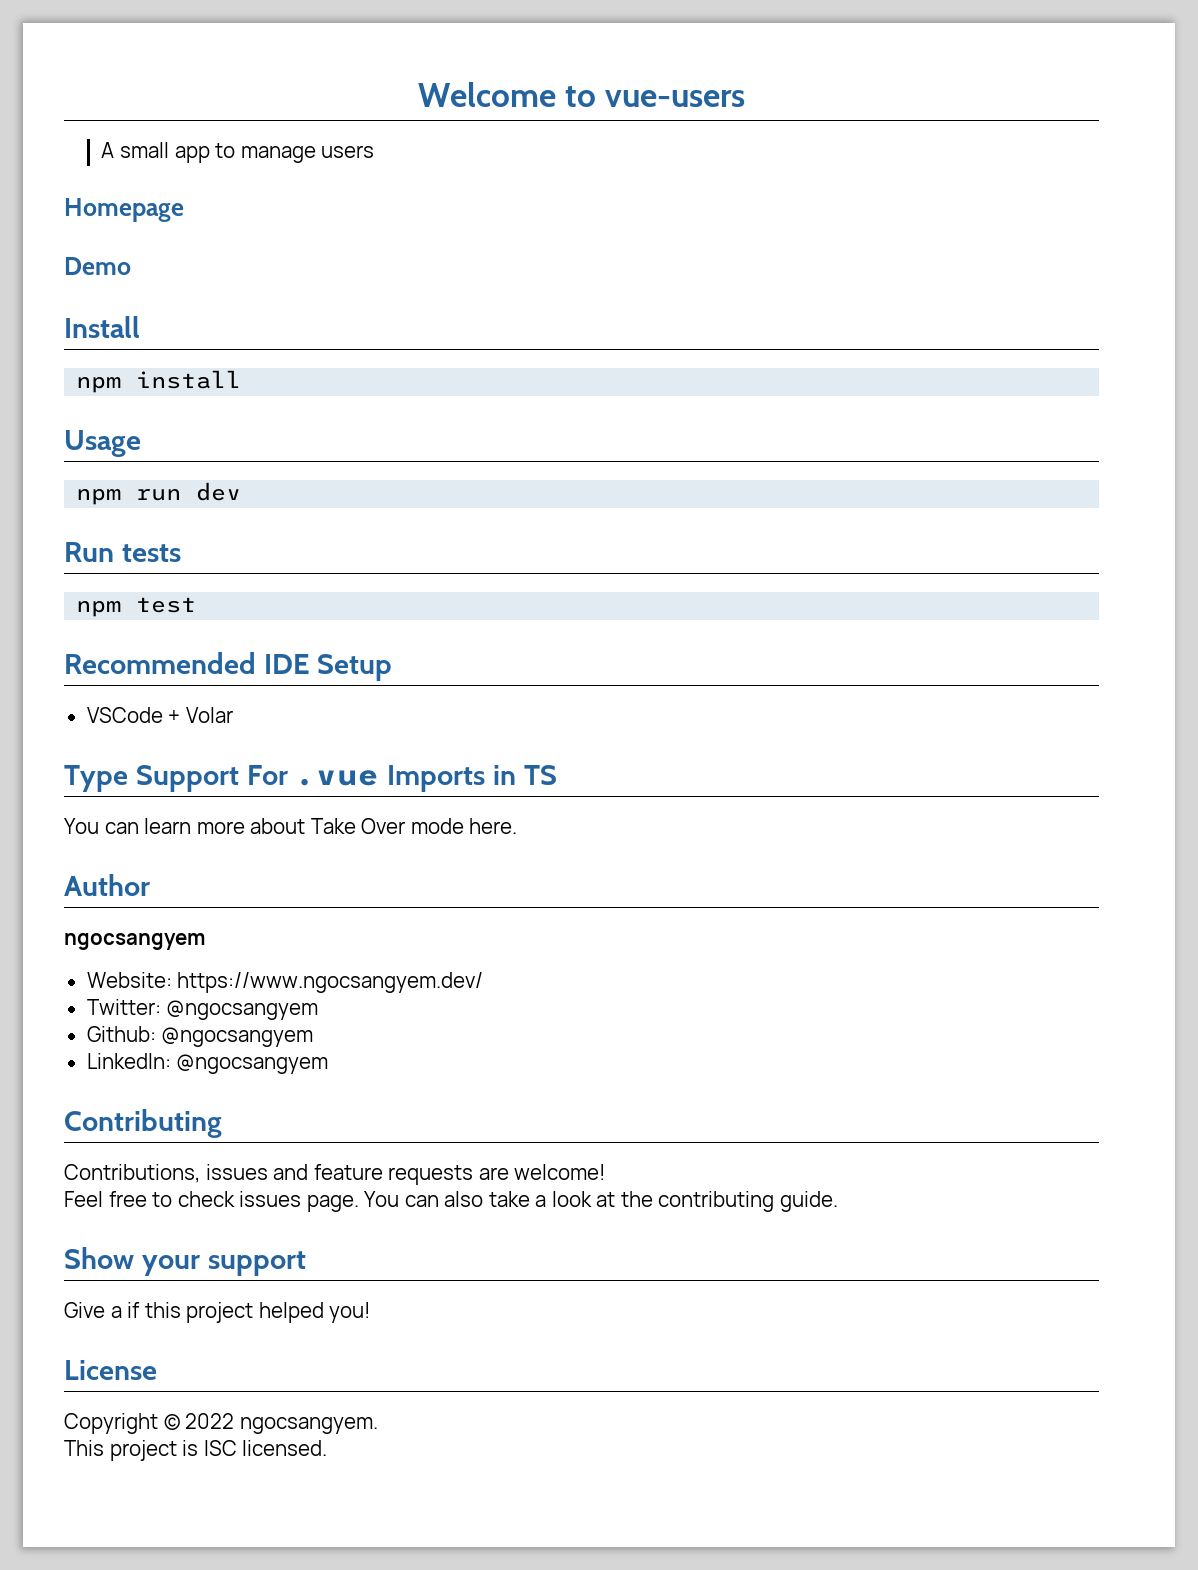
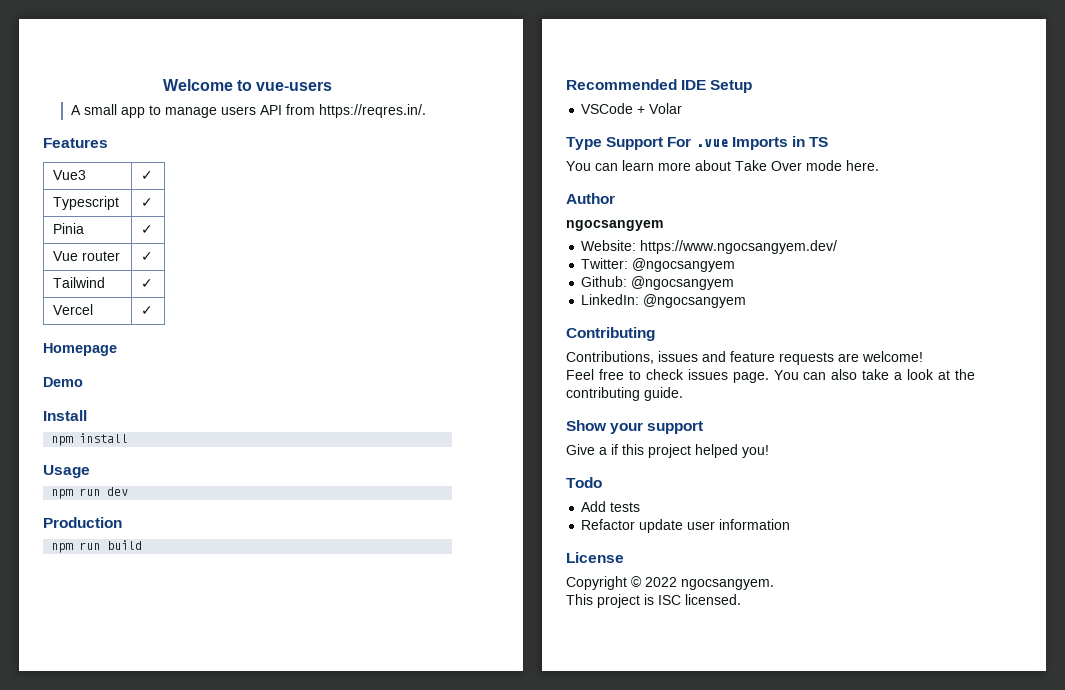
(375, 151) none -> [259,104,426,118] [43,138,108,148] [52,170,86,180] [140,171,153,180] [52,196,119,210] [140,198,153,207] [52,223,84,234] [140,225,153,234] [52,251,120,261] [140,252,153,261] [52,277,105,288] [140,279,153,288] [52,304,93,315] [140,306,153,315] API from https://reqres.in/. // Features // Vue3 | ✓ // Typescript | ✓ // Pinia | ✓ // Vue router | ✓ // Tailwind | ✓ // Vercel | ✓
[64,542,181,562] [76,597,197,617] Run tests // npm test -> [43,517,122,528] [51,540,143,553] Production // npm run build
(371, 1312) none -> [566,477,602,488] [581,501,641,512] [581,519,791,533] // Todo // Add tests // Refactor update user information

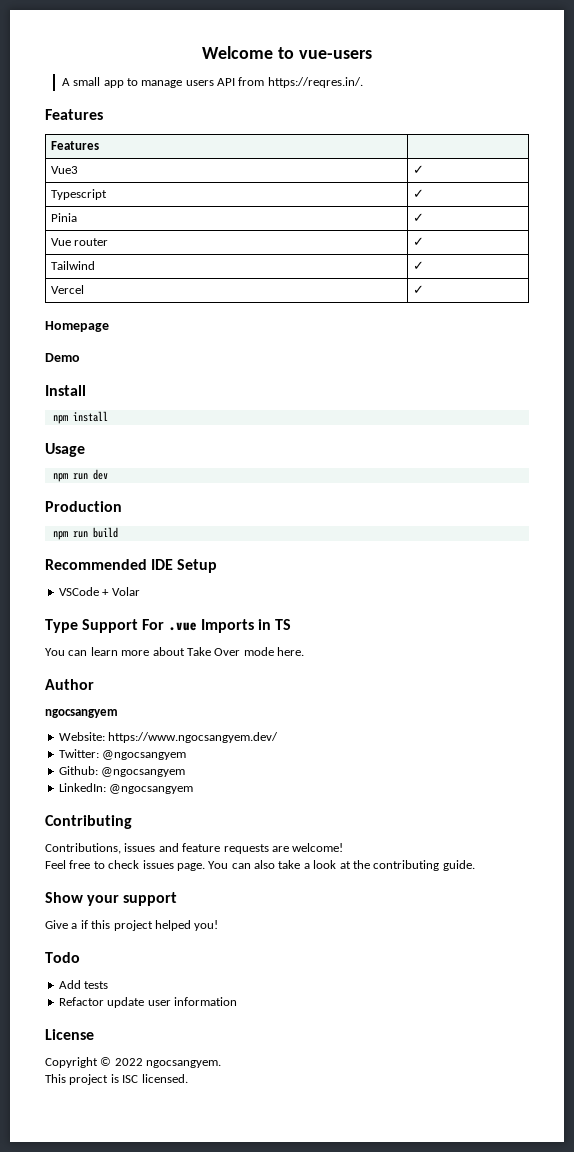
(108, 143) none -> [50,141,99,150] // Features |

